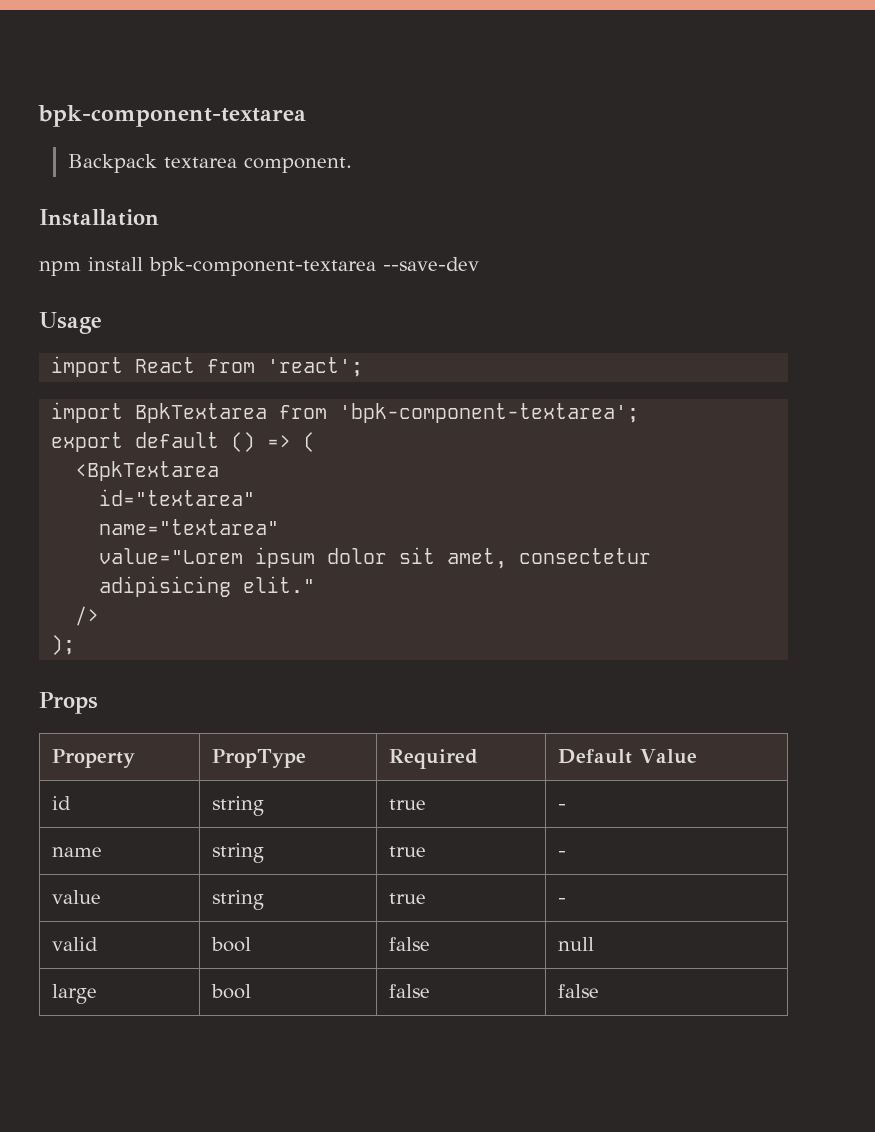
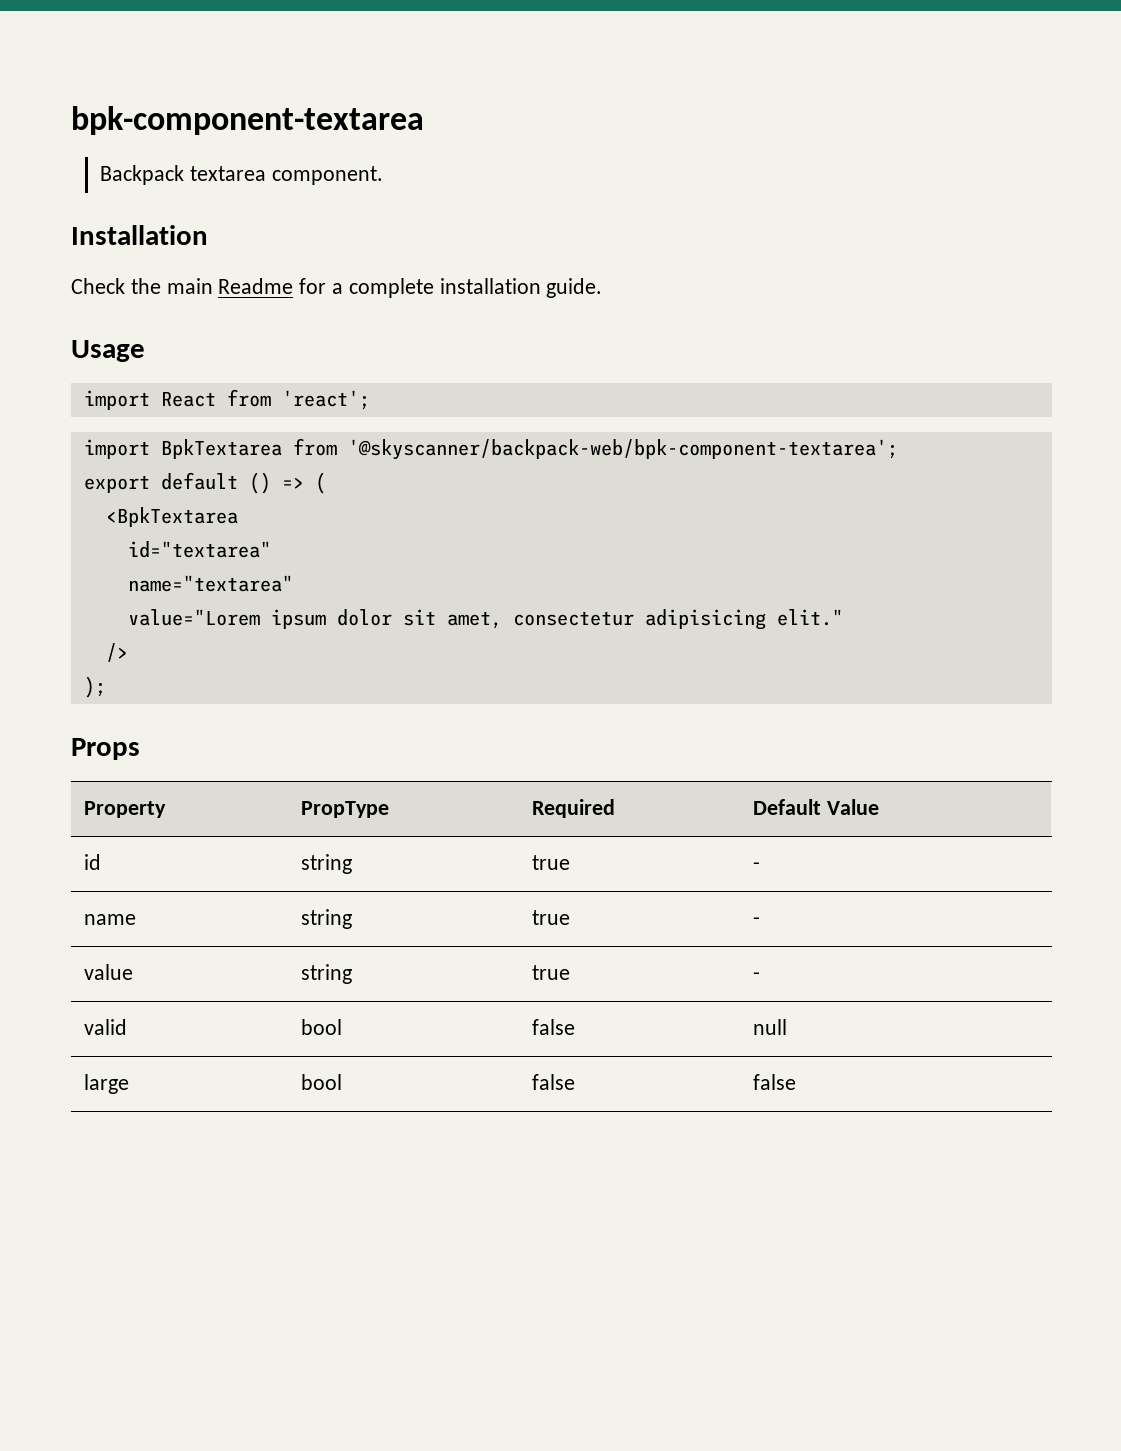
[39,257,479,276] npm install bpk-component-textarea --save-dev -> [71,278,603,298] Check the main Readme for a complete installation guide.
[339,403,640,423] 'bpk-component-textarea'; -> [347,439,898,460] '@skyscanner/backpack-web/bpk-component-textarea';

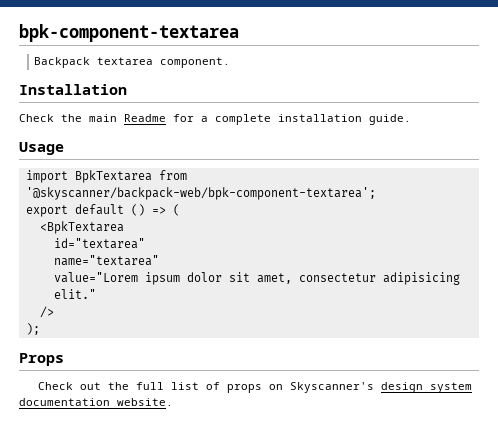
[83,389,370,410] // import React from 'react'; -> (64, 148) none
[84,801,167,818] [301,801,390,818] [532,799,616,818] [753,799,880,815] [84,854,102,870] [301,854,353,874] [532,855,571,870] [753,862,761,870] [84,914,137,925] [301,909,353,929] [532,910,571,925] [753,917,761,925] [84,964,134,980] [301,964,353,984] [532,965,571,980] [753,972,761,980] [84,1019,128,1035] [301,1019,343,1035] [532,1019,576,1035] [753,1019,788,1035] [84,1074,130,1094] [301,1074,343,1090] [532,1074,576,1090] [753,1074,797,1090] // Property | PropType | Required | Default Value // id | string | true | - // name | string | true | - // value | string | true | - // valid | bool | false | null // large | bool | false | false -> [38,382,473,393] [19,398,173,406] // Check out the full list of props on Skyscanner's design system documentation website.

